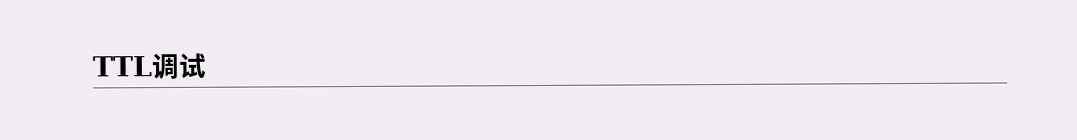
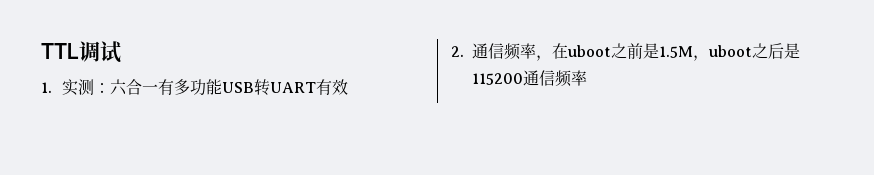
(207, 65) none -> [41,79,348,96] [451,43,800,61] [472,70,587,87] // 1.实测：六合一有多功能USB转UART有效 // 2.通信频率，在uboot之前是1.5M，uboot之后是115200通信频率

